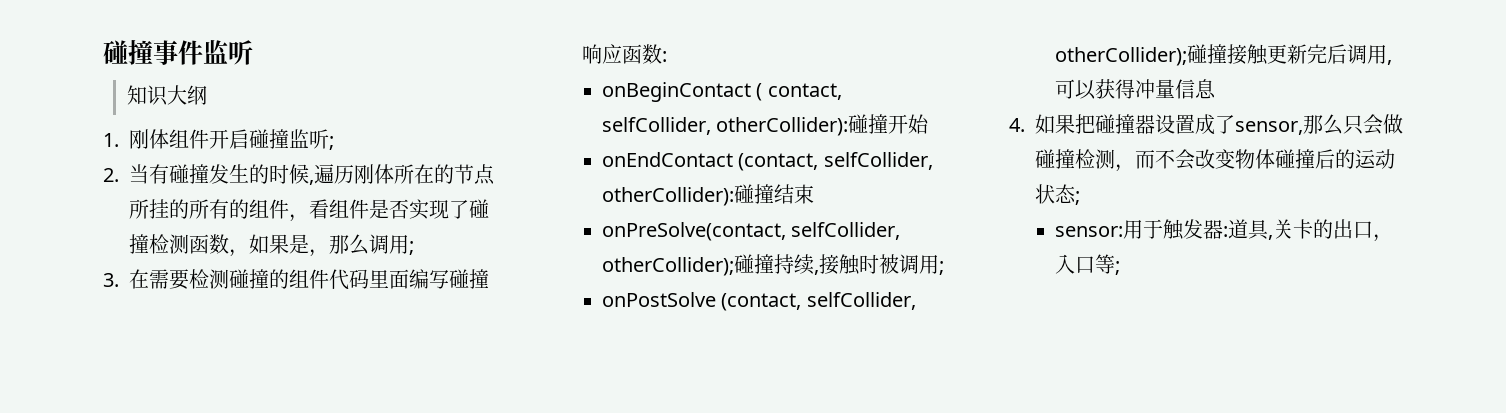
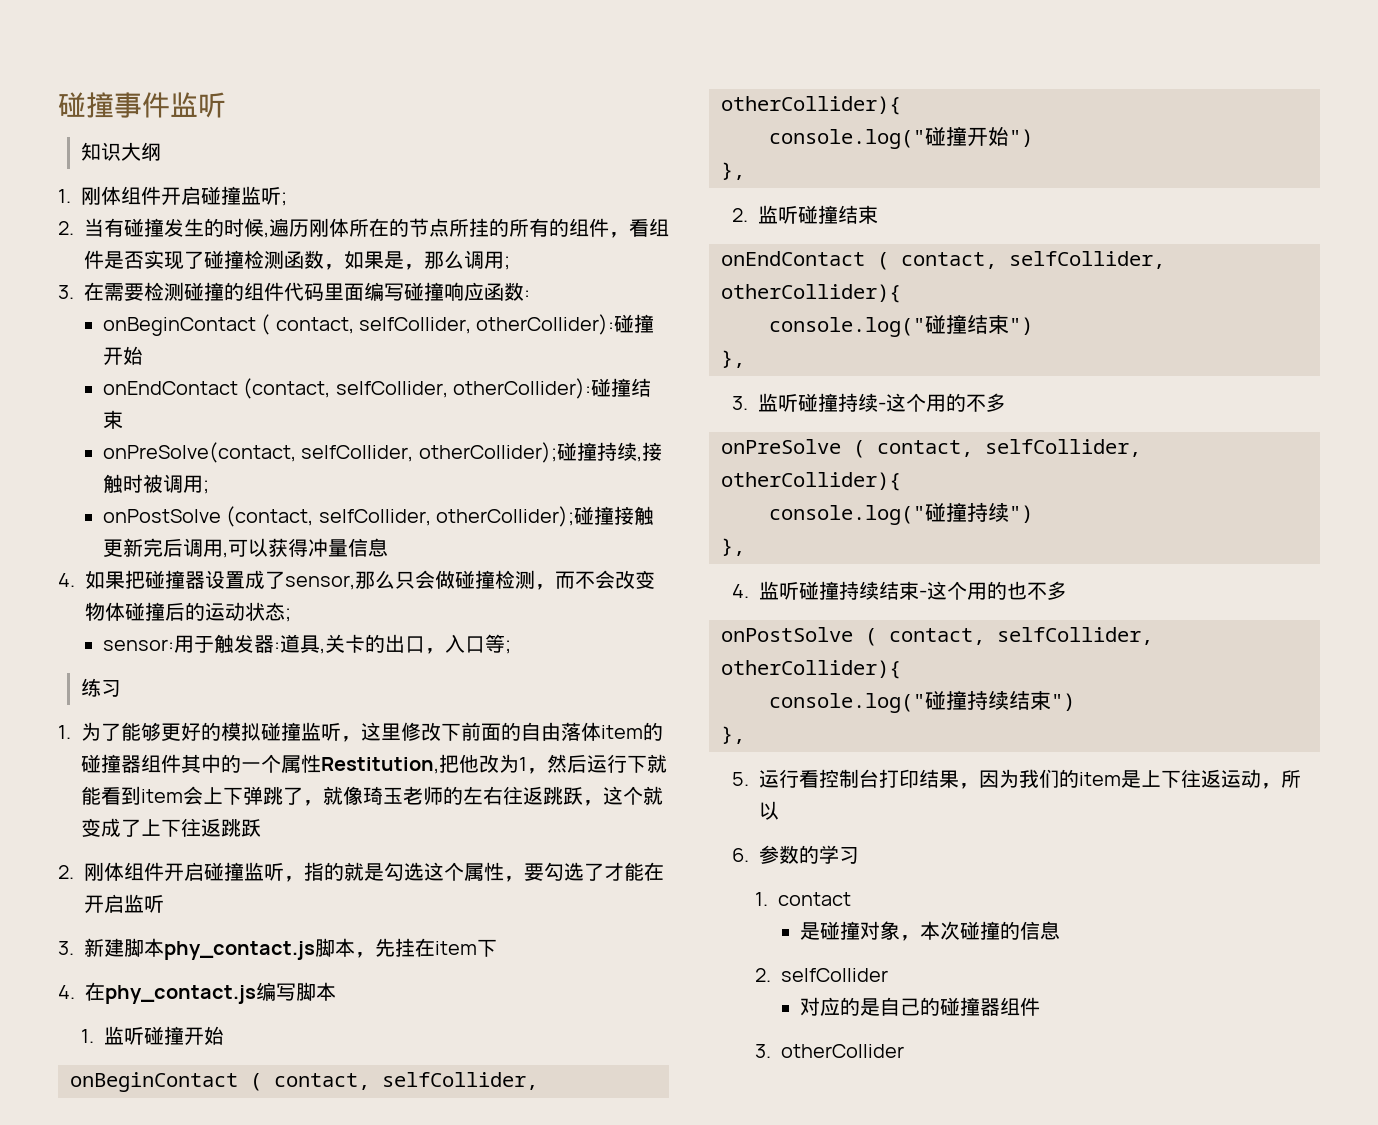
(1120, 268) none -> [80,678,121,697] [58,722,663,742] [81,754,667,774] [81,786,663,806] [81,818,261,837] [58,862,664,882] [84,894,164,913] [58,938,497,960] [58,982,336,1004] [80,1026,224,1045] [70,1072,538,1092] [721,96,901,115] [769,126,1033,149] [721,162,745,180] [731,205,878,224] [721,251,1165,270] [721,284,901,303] [769,314,1033,337] [721,350,745,368] [731,393,1006,412] [721,439,1141,458] [721,472,901,491] [769,502,1033,525] [721,538,745,556] [731,581,1067,600] [721,627,1153,646] [721,660,901,679] [769,690,1075,713] [721,726,745,744] [731,769,1301,789] [758,801,779,820] [731,845,859,864] [754,892,851,906] [799,921,1060,941] [754,968,888,982] [799,997,1040,1016] [754,1044,904,1058] // 练习 // 1.为了能够更好的模拟碰撞监听，这里修改下前面的自由落体item的碰撞器组件其中的一个属性Restitution,把他改为1，然后运行下就能看到item会上下弹跳了，就像琦玉老师的左右往返跳跃，这个就变成了上下往返跳跃 // 2.刚体组件开启碰撞监听，指的就是勾选这个属性，要勾选了才能在开启监听 // 3.新建脚本phy_contact.js脚本，先挂在item下 // 4.在phy_contact.js编写脚本 // 1.监听碰撞开始 // onBeginContact ( contact, selfCollider, otherCollider){ // console.log("碰撞开始") // }, // 2.监听碰撞结束 // onEndContact ( contact, selfCollider, otherCollider){ // console.log("碰撞结束") // }, // 3.监听碰撞持续-这个用的不多 // onPreSolve ( contact, selfCollider, otherCollider){ // console.log("碰撞持续") // }, // 4.监听碰撞持续结束-这个用的也不多 // onPostSolve ( contact, selfCollider, otherCollider){ // console.log("碰撞持续结束") // }, // 5.运行看控制台打印结果，因为我们的item是上下往返运动，所以 // 6.参数的学习 // 1. contact // 是碰撞对象，本次碰撞的信息 // 2. selfCollider // 对应的是自己的碰撞器组件 // 3. otherCollider

